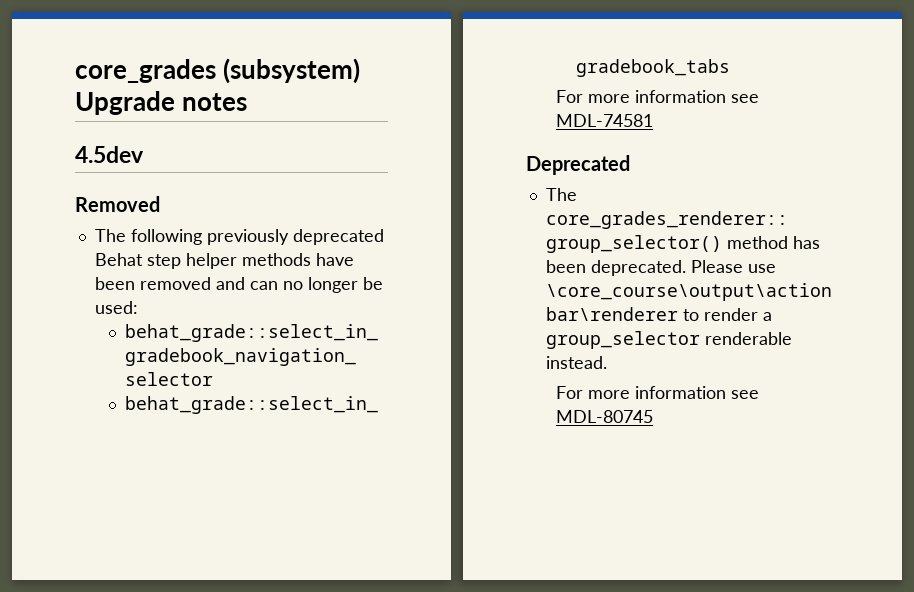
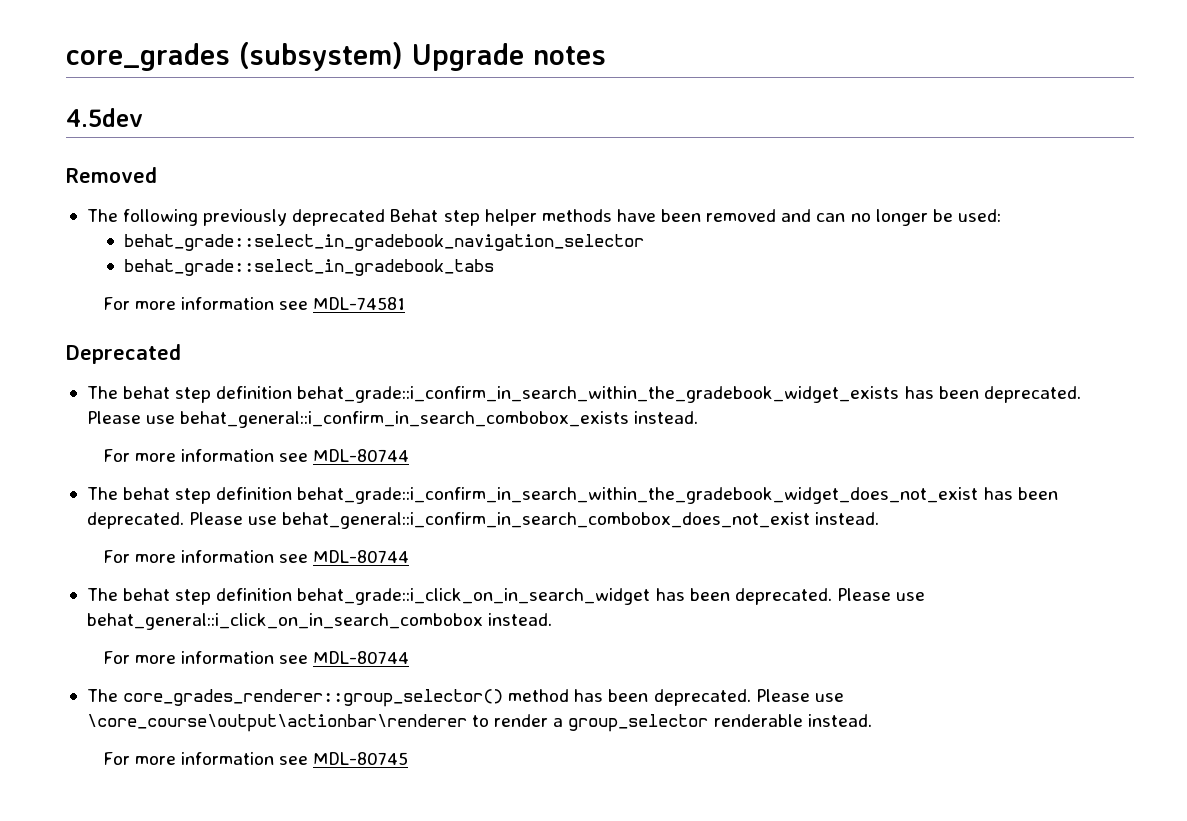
(630, 165) none -> [86,386,1081,403] [86,411,699,428] [102,449,410,462] [86,487,1058,504] [86,512,880,529] [102,550,410,563] [86,588,926,605] [86,613,553,630] [102,651,410,664] // The behat step definition behat_grade::i_confirm_in_search_within_the_gradebook_widget_exists has been deprecated. Please use behat_general::i_confirm_in_search_combobox_exists instead. // For more information see MDL-80744 // The behat step definition behat_grade::i_confirm_in_search_within_the_gradebook_widget_does_not_exist has been deprecated. Please use behat_general::i_confirm_in_search_combobox_does_not_exist instead. // For more information see MDL-80744 // The behat step definition behat_grade::i_click_on_in_search_widget has been deprecated. Please use behat_general::i_click_on_in_search_combobox instead. // For more information see MDL-80744

